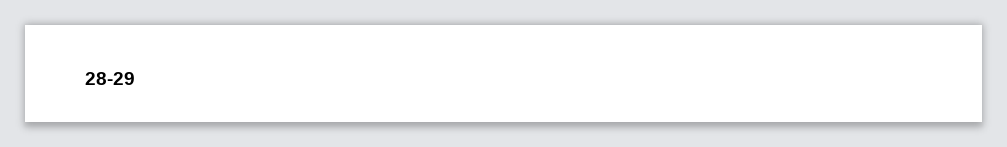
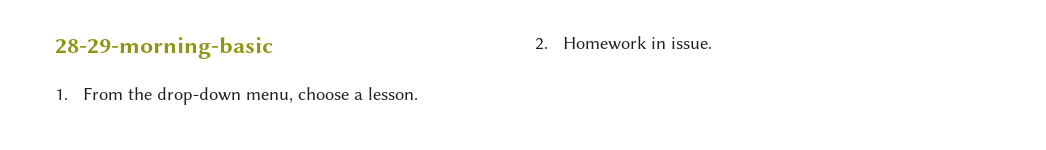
[85,72,135,85] 28-29 -> [55,37,273,59] [55,87,418,105] [535,36,712,50] 28-29-morning-basic // 1. From the drop-down menu, choose a lesson. // 2. Homework in issue.

